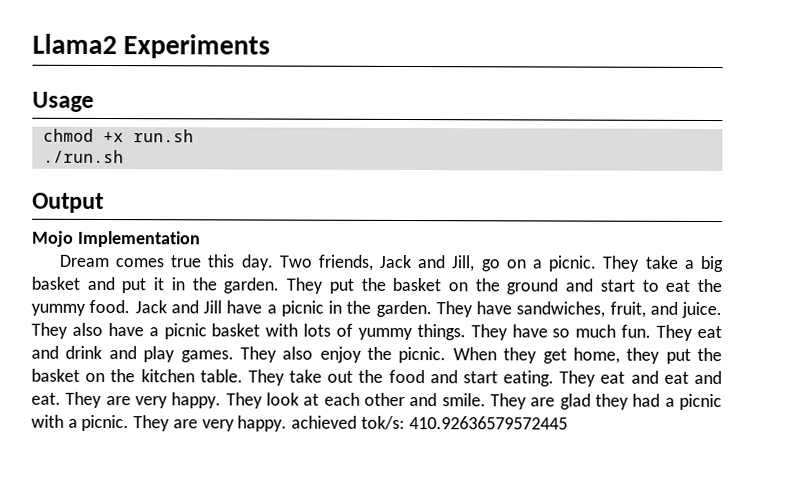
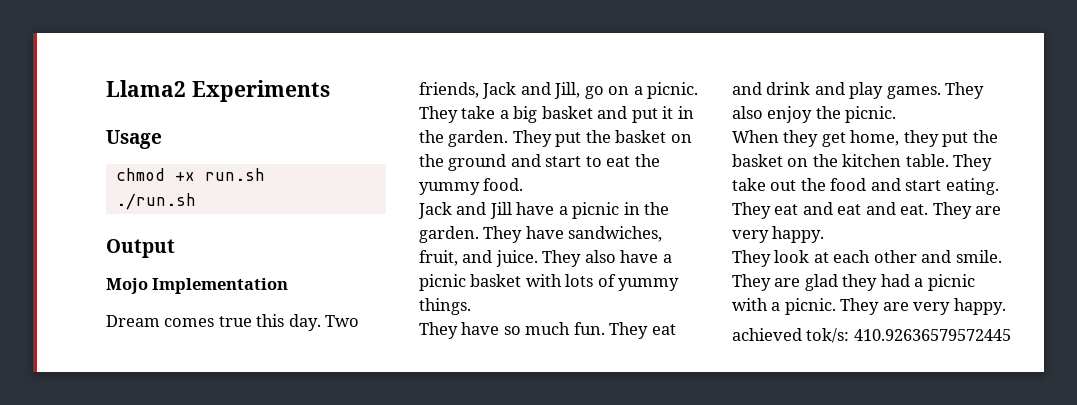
(131, 306) none -> (524, 184) //
(466, 332) none -> (471, 306) //
(447, 355) none -> (897, 114) //
(222, 400) none -> (825, 234) //
(288, 423) none -> (1006, 306) //

